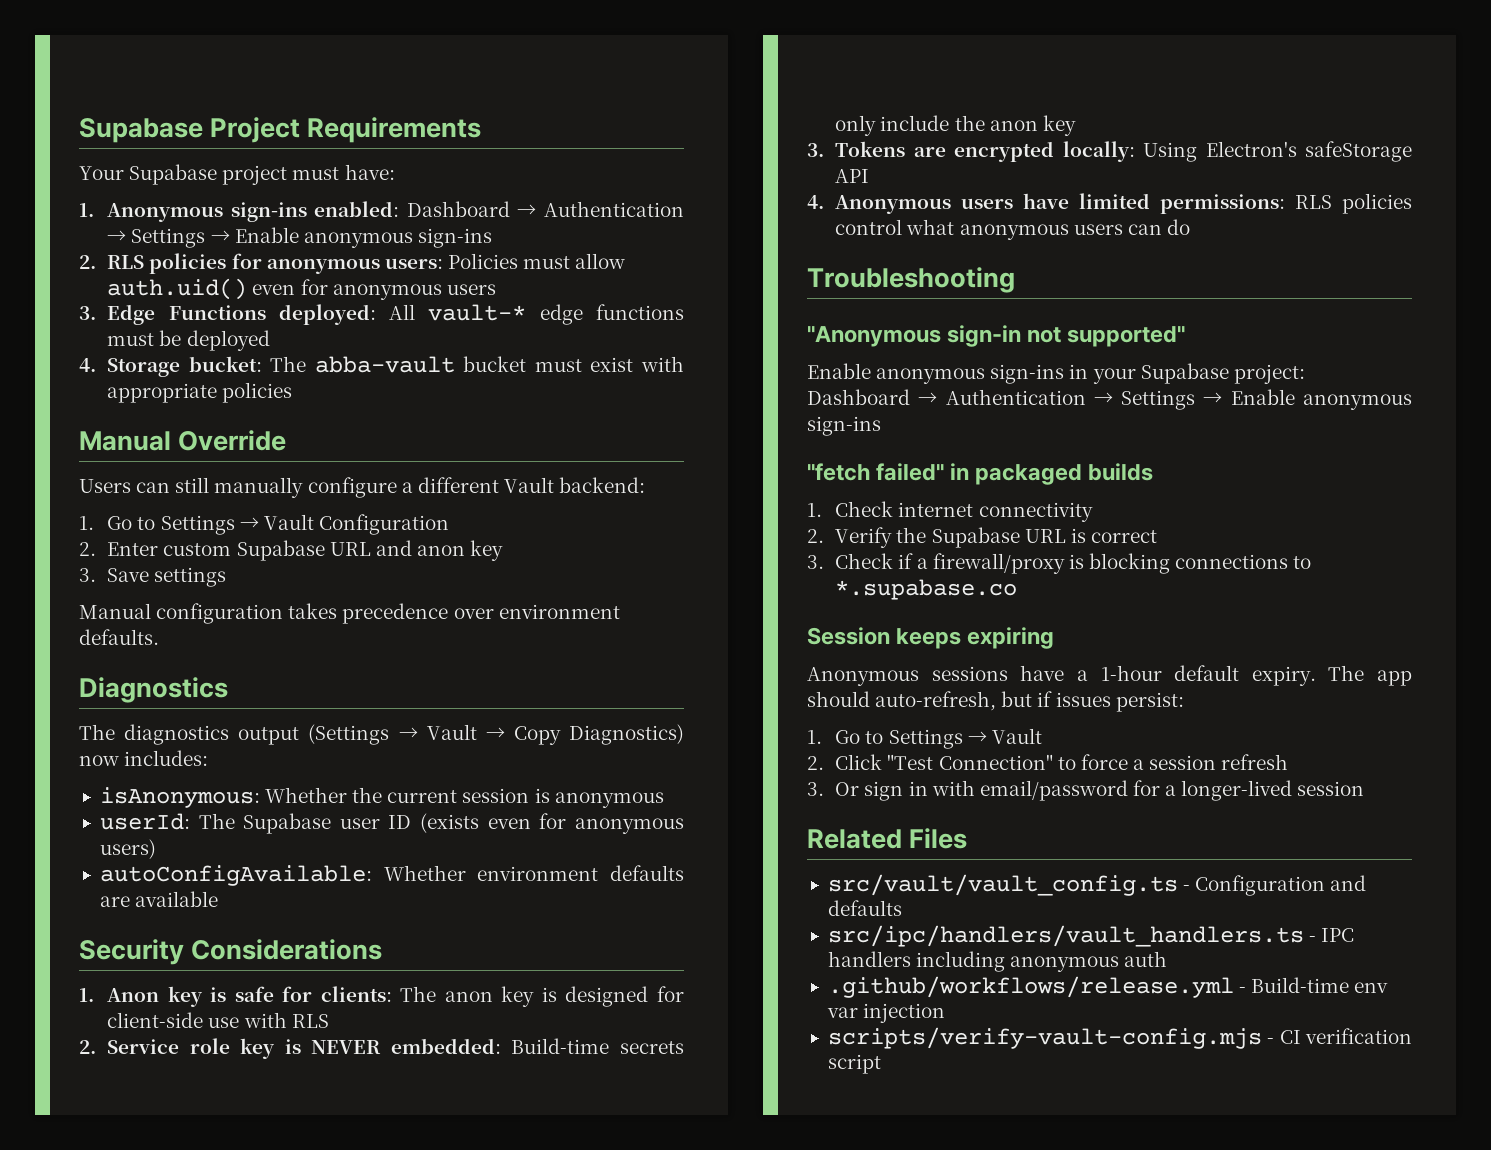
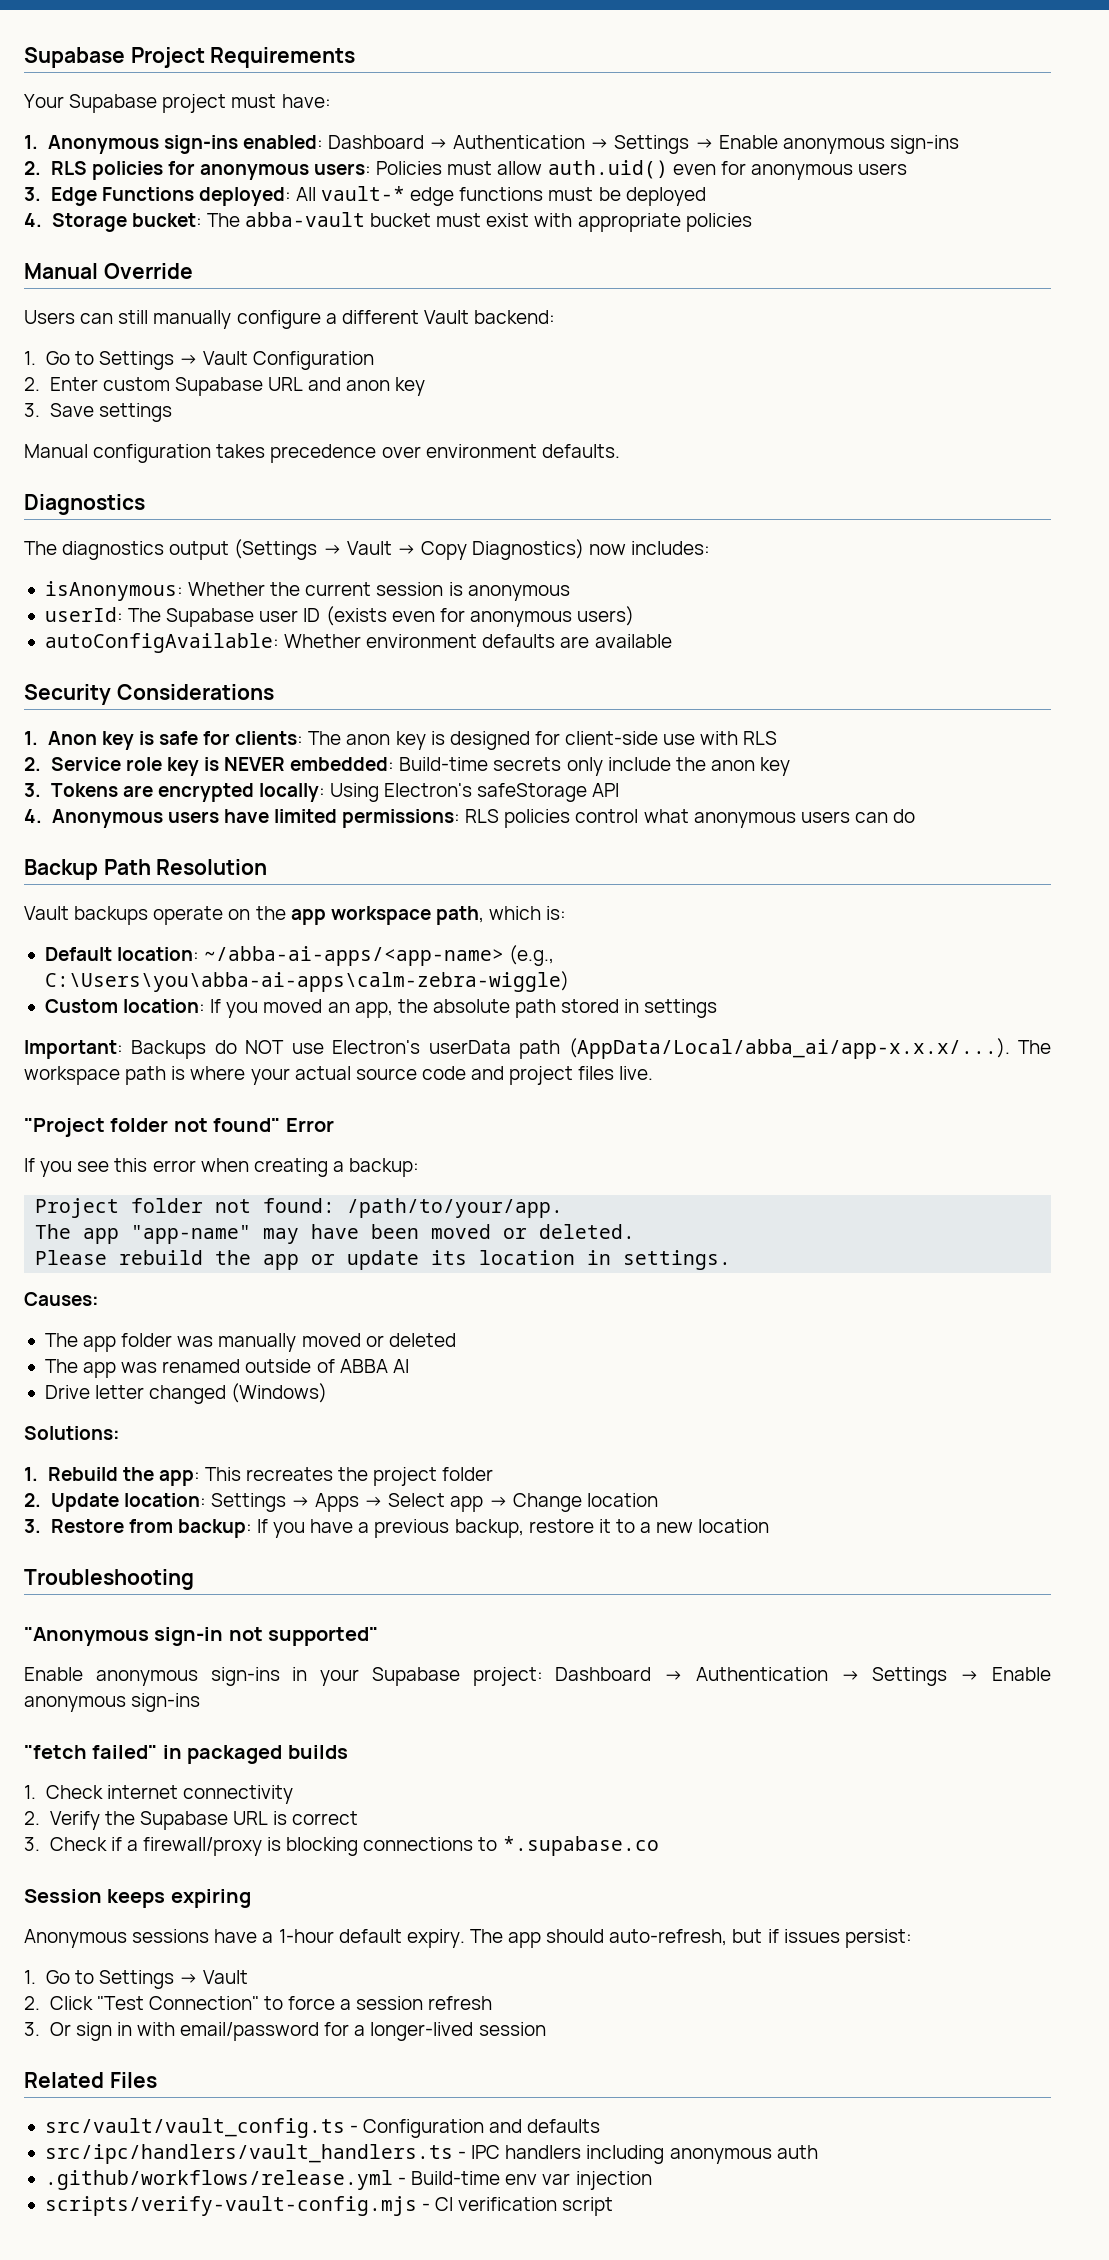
(1190, 227) none -> [24,859,268,880] [24,906,567,925] [44,945,555,966] [44,971,569,992] [44,999,718,1018] [24,1038,1051,1059] [24,1066,654,1085] [24,1118,334,1137] [24,1158,420,1177] [35,1198,564,1218] [35,1224,636,1244] [35,1250,732,1270] [24,1292,99,1306] [44,1333,456,1352] [44,1359,409,1378] [44,1383,328,1404] [24,1426,120,1440] [24,1467,494,1486] [24,1493,658,1512] [24,1519,770,1538] // Backup Path Resolution // Vault backups operate on the app workspace path, which is: // Default location: ~/abba-ai-apps/<app-name> (e.g., C:\Users\you\abba-ai-apps\calm-zebra-wiggle) // Custom location: If you moved an app, the absolute path stored in settings // Important: Backups do NOT use Electron's userData path (AppData/Local/abba_ai/app-x.x.x/...). The workspace path is where your actual source code and project files live. // "Project folder not found" Error // If you see this error when creating a backup: // Project folder not found: /path/to/your/app. // The app "app-name" may have been moved or deleted. // Please rebuild the app or update its location in settings. // Causes: // The app folder was manually moved or deleted // The app was renamed outside of ABBA AI // Drive letter changed (Windows) // Solutions: // 1. Rebuild the app: This recreates the project folder // 2. Update location: Settings → Apps → Select app → Change location // 3. Restore from backup: If you have a previous backup, restore it to a new location

